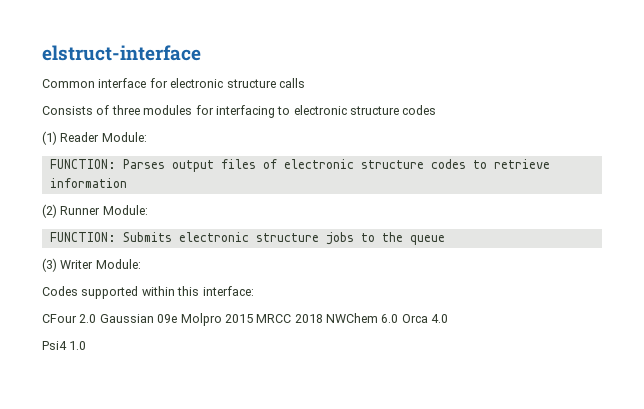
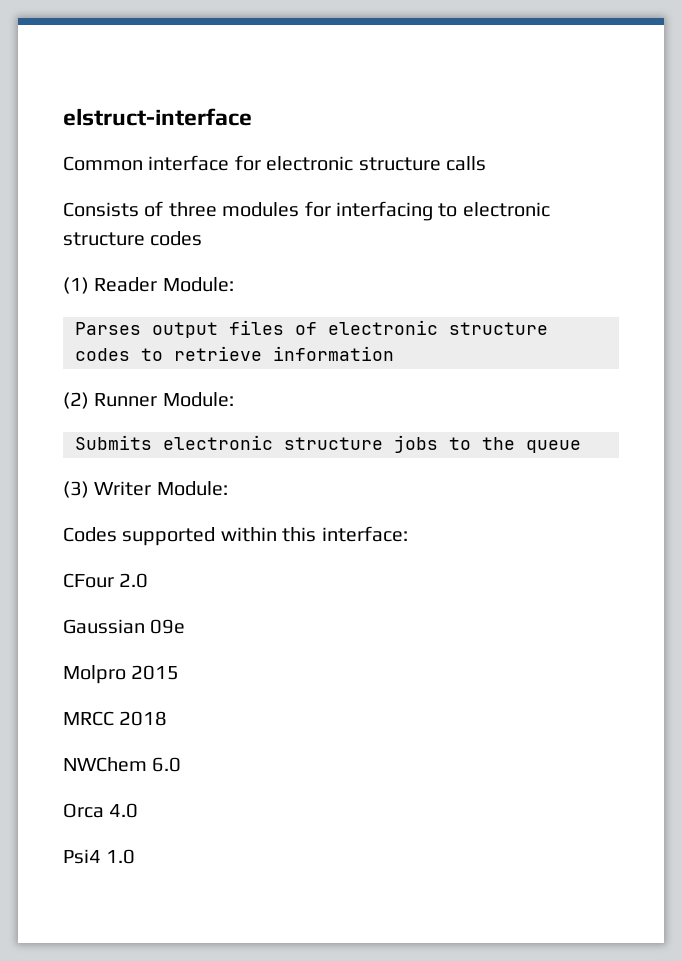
[49,159,116,169] FUNCTION: -> (234, 284) none
[49,232,116,242] FUNCTION: -> (234, 399) none
(97, 318) none -> (149, 580) //
(178, 318) none -> (186, 626) //
(253, 318) none -> (180, 672) //
(323, 318) none -> (168, 718) //
(399, 318) none -> (182, 764) //

